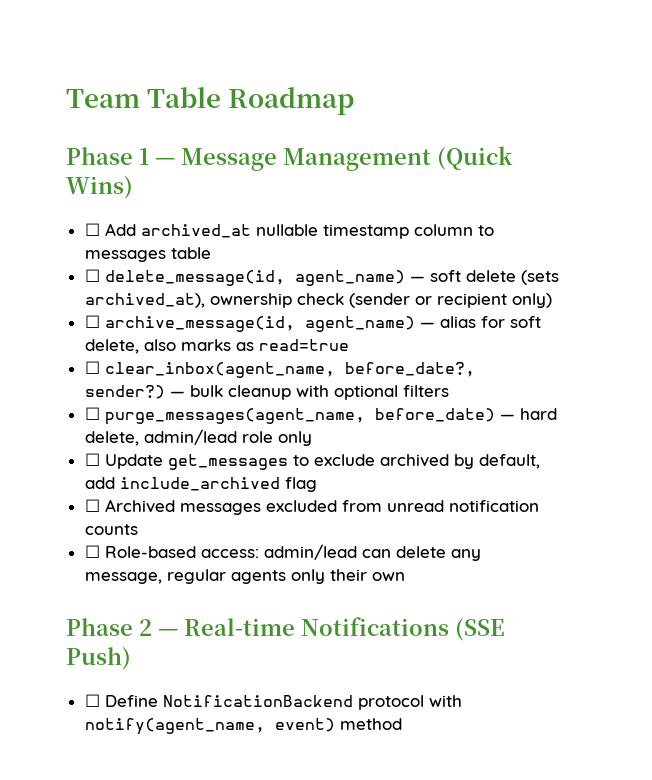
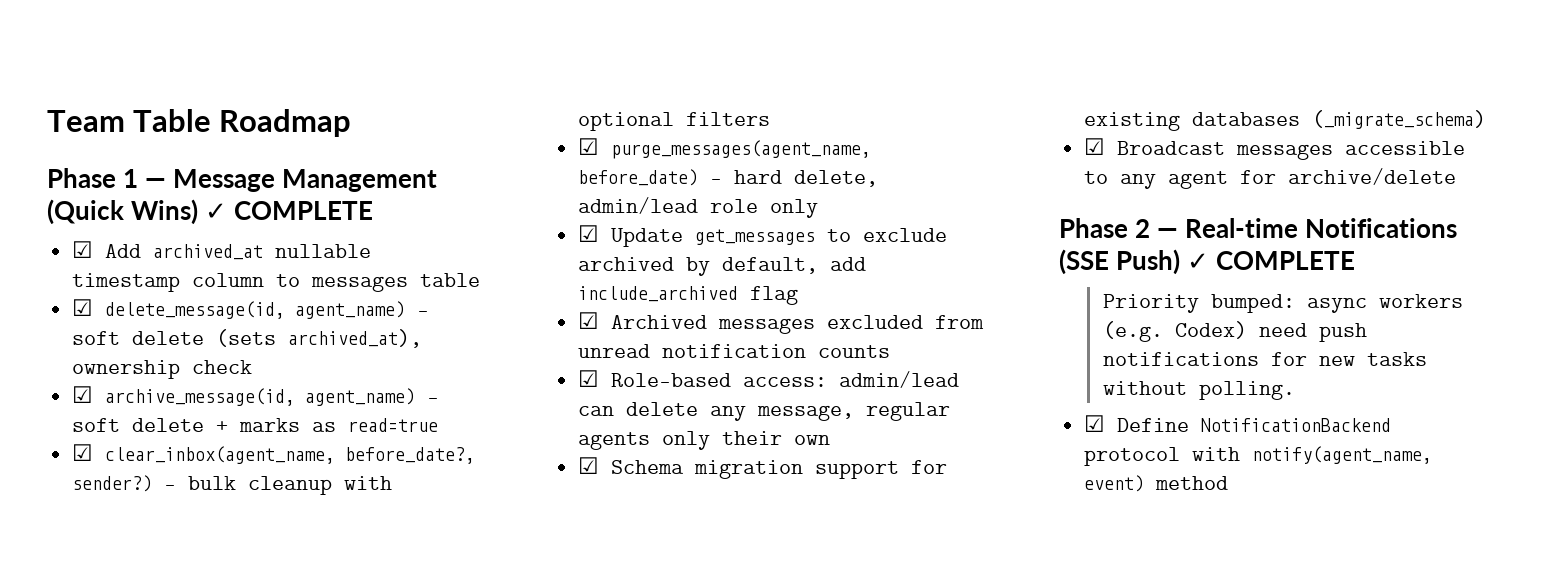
[84,223,100,236] // ☐ -> [205,201,374,220] [72,241,94,258] ✓ COMPLETE // ☑
[84,269,100,282] ☐ -> [72,299,94,316] ☑
[348,293,552,308] [84,315,541,332] [84,339,176,354] (sender or recipient only) // ☐ archive_message(id, agent_name) — alias for soft delete, also -> [72,386,440,406] [72,418,229,432] // ☑ archive_message(id, agent_name) — soft delete +
[84,361,100,374] ☐ -> [72,444,94,461] ☑
[84,407,100,420] ☐ -> [578,138,600,155] ☑
[84,453,100,466] ☐ -> [578,225,600,242] ☑
[84,499,100,512] ☐ -> [578,312,600,329] ☑
[84,545,100,558] ☐ -> [578,370,600,387] ☑
(405, 576) none -> [578,457,948,479] [1084,110,1487,131] [1084,138,1466,160] [1084,168,1457,189] // ☑ Schema migration support for existing databases (_migrate_schema) // ☑ Broadcast messages accessible to any agent for archive/delete
[84,694,100,707] // ☐ -> [1187,251,1356,270] [1102,294,1463,313] [1102,321,1367,342] [1102,352,1427,366] [1102,381,1295,400] [1084,415,1106,432] ✓ COMPLETE // Priority bumped: async workers (e.g. Codex) need push notifications for new tasks without polling. // ☑

